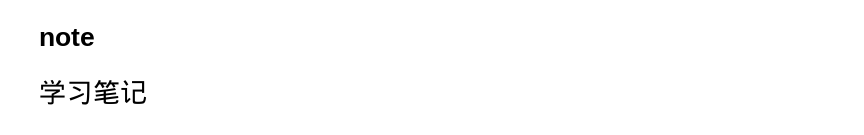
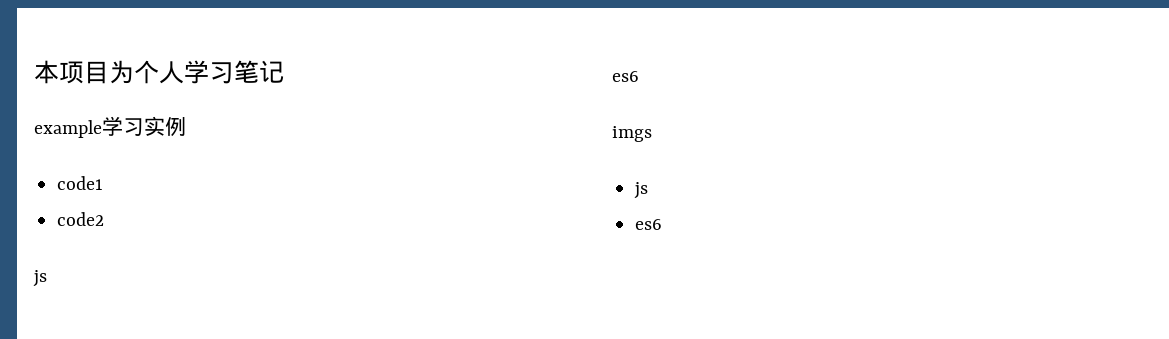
[39,29,95,46] note // -> [34,60,184,84] 本项目为个人
(147, 92) none -> [34,116,186,138] [57,176,104,190] [57,212,105,226] [33,270,47,287] [612,71,639,82] [612,126,652,142] [634,182,649,199] [635,219,663,230] // example学习实例 // code1 // code2 // js // es6 // imgs // js // es6

